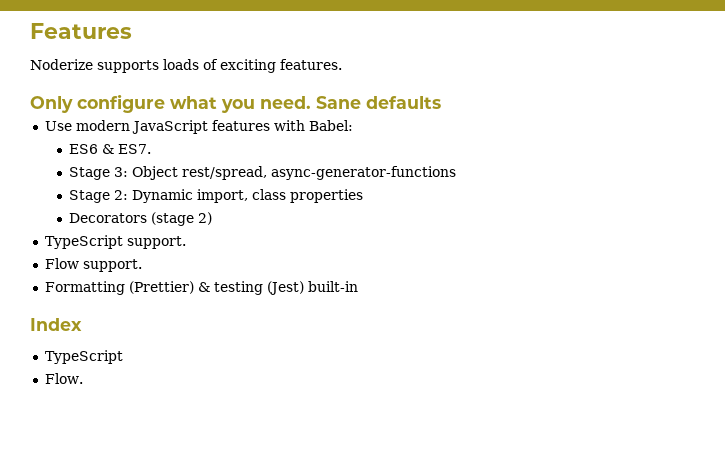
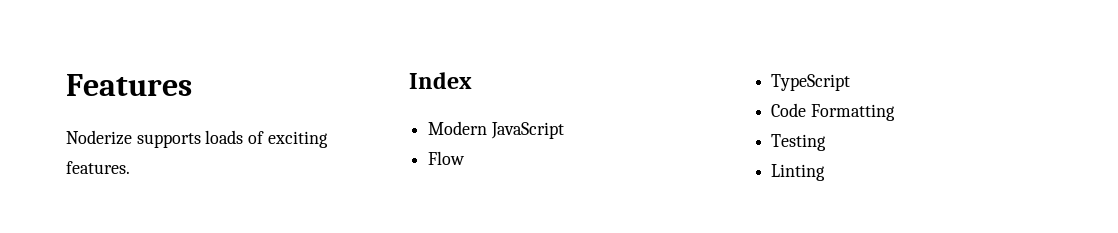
[30,94,441,113] [44,120,353,134] [68,144,151,154] [68,166,456,180] [68,189,363,203] [68,212,212,226] [44,235,186,249] [44,258,142,272] [44,281,358,295] [30,318,82,331] [44,350,123,364] [44,373,83,384] Only configure what you need. Sane defaults // Use modern JavaScript features with Babel: // ES6 & ES7. // Stage 3: Object rest/spread, async-generator-functions // Stage 2: Dynamic import, class properties // Decorators (stage 2) // TypeScript support. // Flow support. // Formatting (Prettier) & testing (Jest) built-in // Index // TypeScript // Flow. -> [409,72,472,89] [428,121,564,139] [428,151,466,165] [771,74,851,91] [771,103,895,121] [771,134,827,151] [771,164,826,181] Index // Modern JavaScript // Flow // TypeScript // Code Formatting // Testing // Linting

